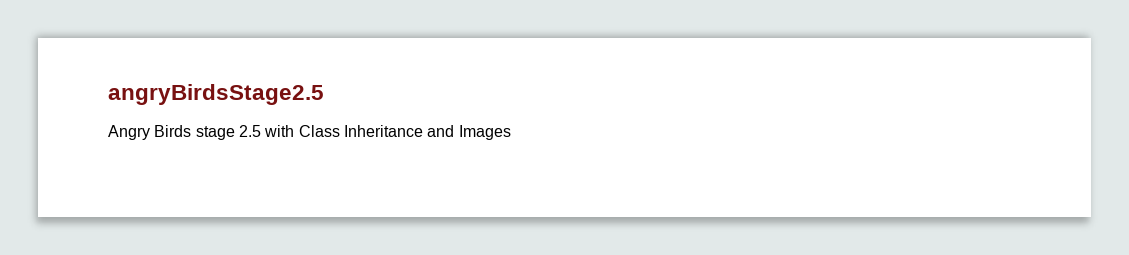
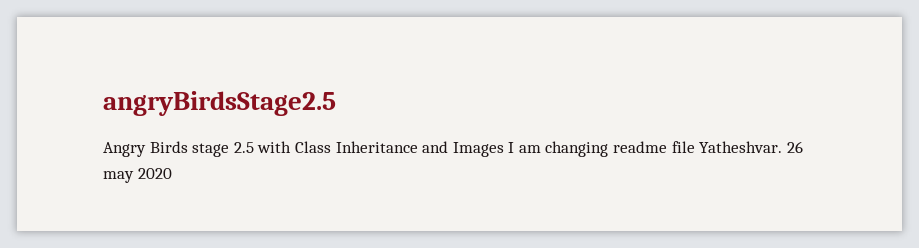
(511, 132) none -> [508,141,803,157] [103,168,172,183] I am changing readme file Yatheshvar. 26 may 2020

